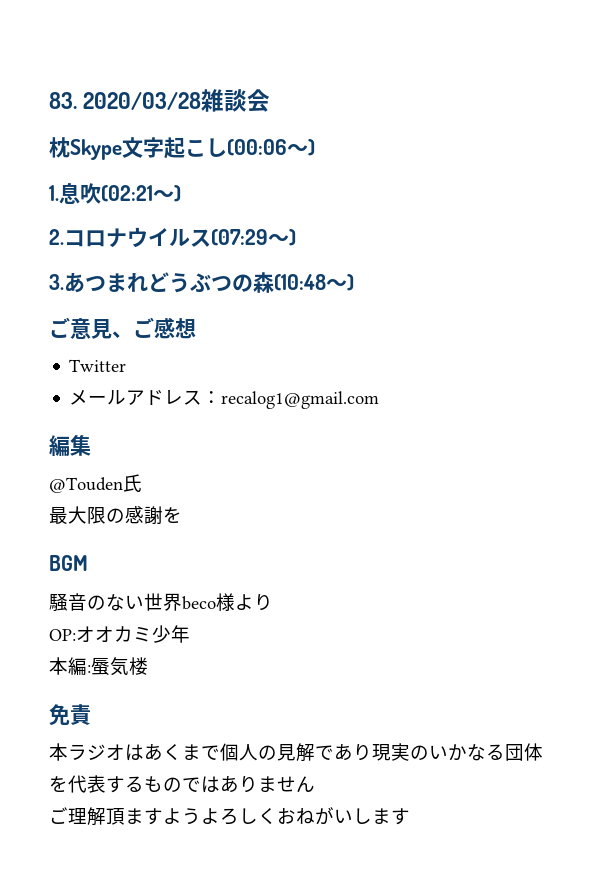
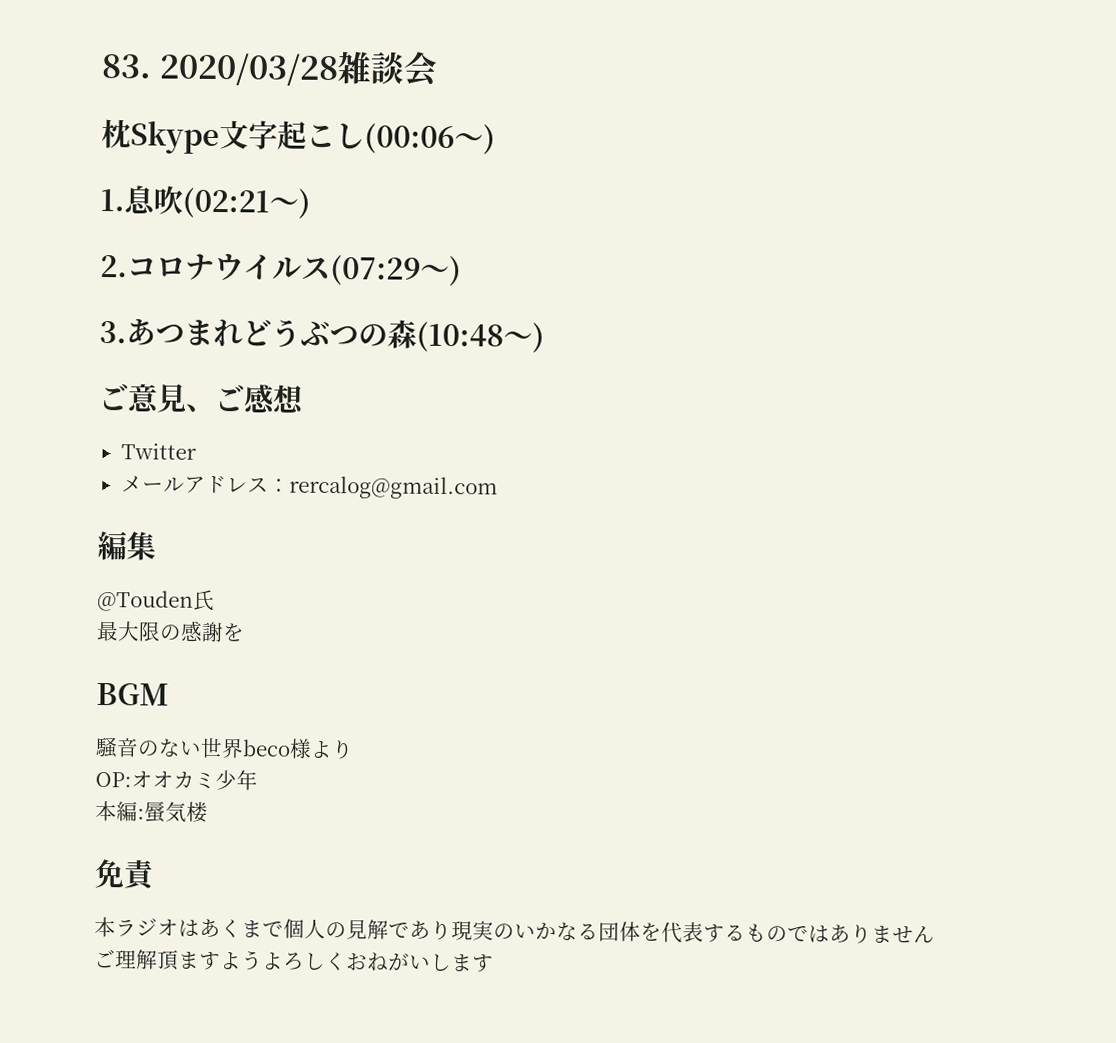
[221,391,380,409] recalog1@gmail.com -> [288,475,498,500] rercalog@gmail.com

